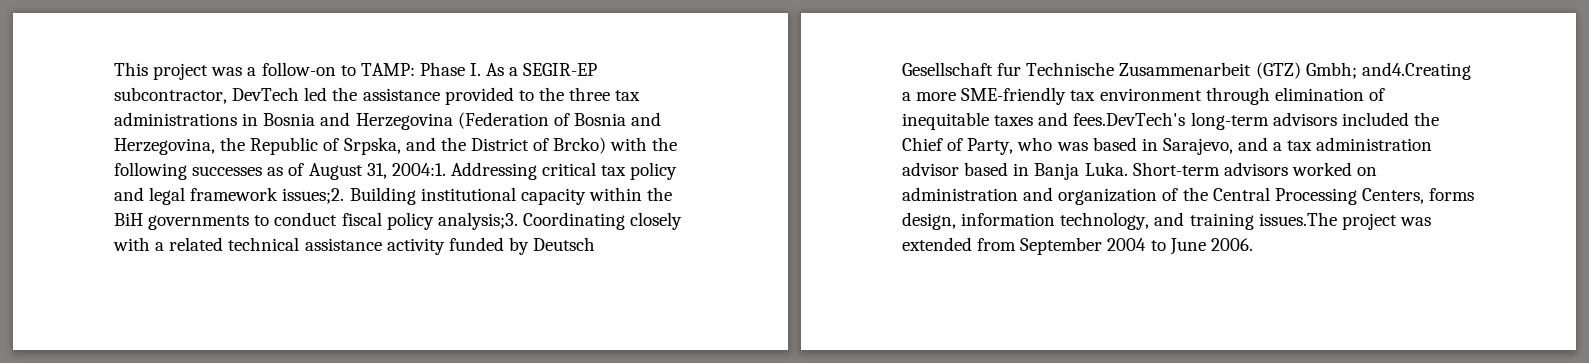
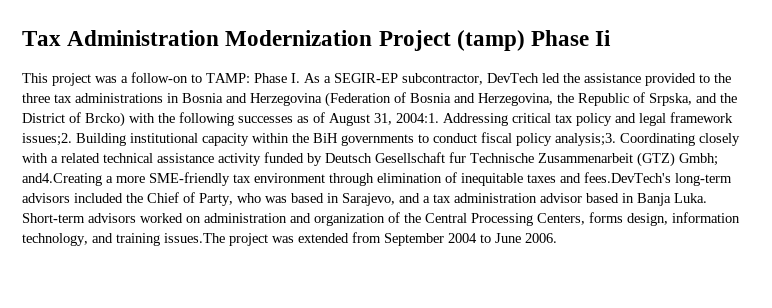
(114, 69) none -> [22,30,612,51] Tax Administration Modernization Project (tamp) Phase Ii //

